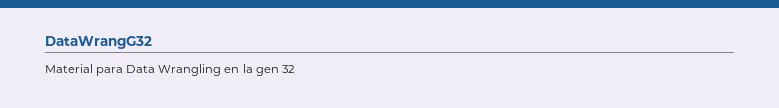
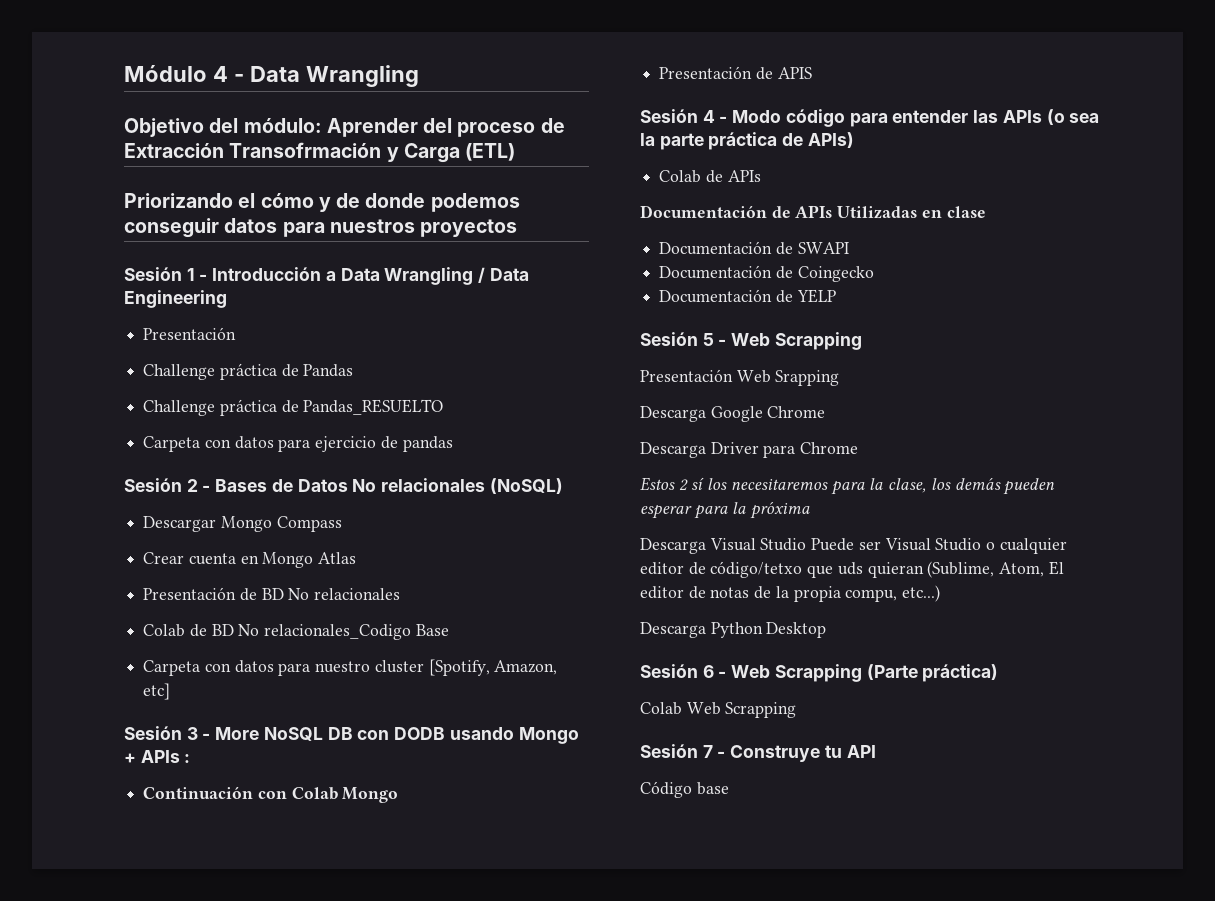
[45,36,152,49] [45,64,295,76] DataWrangG32 // Material para Data Wrangling en la gen 32 -> [124,65,419,87] [124,118,565,137] [124,142,516,163] [124,193,520,212] [124,218,518,238] [124,267,529,285] [124,290,227,308] [143,327,237,340] [143,363,354,380] [143,399,444,416] [143,436,453,452] [124,478,563,494] [143,516,342,532] [143,552,357,568] [143,587,401,601] [143,624,449,640] [143,659,558,676] [143,683,171,700] [124,726,579,744] [124,750,191,763] [143,786,399,803] [659,66,812,80] [640,109,1100,127] [640,132,854,150] [659,170,761,183] [640,205,986,219] [659,241,849,255] [659,265,874,282] [659,289,836,303] [640,332,862,350] [640,369,840,386] [640,406,826,422] [640,442,859,458] [640,477,1056,495] [640,502,811,519] [640,538,1067,554] [640,561,1064,578] [640,585,941,602] [640,622,827,638] [640,664,999,682] [640,702,797,718] [640,744,876,762] [640,781,729,798] Módulo 4 - Data Wrangling // Objetivo del módulo: Aprender del proceso de Extracción Transofrmación y Carga (ETL) // Priorizando el cómo y de donde podemos conseguir datos para nuestros proyectos // Sesión 1 - Introducción a Data Wrangling / Data Engineering // Presentación // Challenge práctica de Pandas // Challenge práctica de Pandas_RESUELTO // Carpeta con datos para ejercicio de pandas // Sesión 2 - Bases de Datos No relacionales (NoSQL) // Descargar Mongo Compass // Crear cuenta en Mongo Atlas // Presentación de BD No relacionales // Colab de BD No relacionales_Codigo Base // Carpeta con datos para nuestro cluster [Spotify, Amazon, etc] // Sesión 3 - More NoSQL DB con DODB usando Mongo + APIs : // Continuación con Colab Mongo // Presentación de APIS // Sesión 4 - Modo código para entender las APIs (o sea la parte práctica de APIs) // Colab de APIs // Documentación de APIs Utilizadas en clase // Documentación de SWAPI // Documentación de Coingecko // Documentación de YELP // Sesión 5 - Web Scrapping // Presentación Web Srapping // Descarga Google Chrome // Descarga Driver para Chrome // Estos 2 sí los necesitaremos para la clase, los demás pueden esperar para la próxima // Descarga Visual Studio Puede ser Visual Studio o cualquier editor de código/tetxo que uds quieran (Sublime, Atom, El editor de notas de la propia compu, etc...) // Descarga Python Desktop // Sesión 6 - Web Scrapping (Parte práctica) // Colab Web Scrapping // Sesión 7 - Construye tu API // Código base

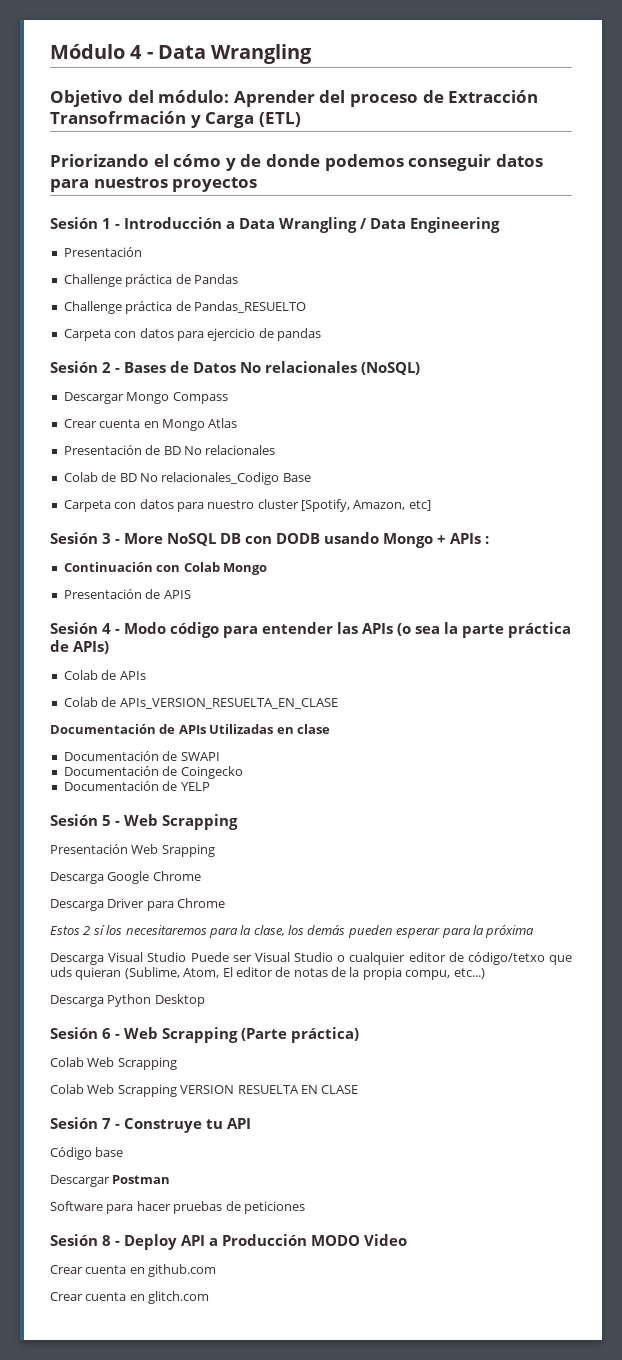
(761, 176) none -> [63,697,338,709] // Colab de APIs_VERSION_RESUELTA_EN_CLASE
(797, 710) none -> [50,1084,359,1097] // Colab Web Scrapping VERSION RESUELTA EN CLASE
(729, 788) none -> [50,1175,171,1187] [50,1201,305,1214] [50,1234,407,1250] [50,1264,217,1277] [50,1291,210,1304] // Descargar Postman // Software para hacer pruebas de peticiones // Sesión 8 - Deploy API a Producción MODO Video // Crear cuenta en github.com // Crear cuenta en glitch.com

